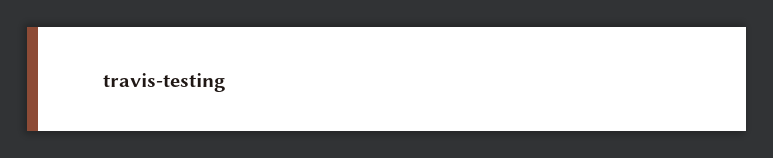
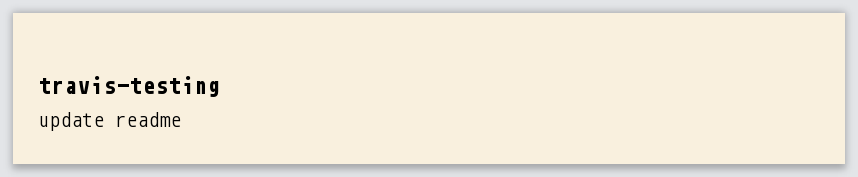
(226, 82) none -> [38,112,181,131] // update readme

